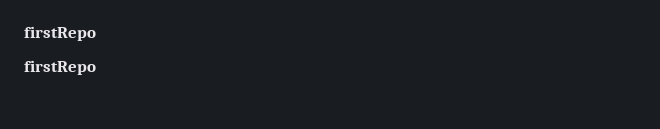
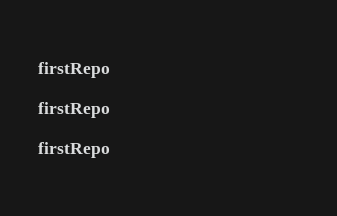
[24,26,96,41] [24,60,96,75] firstRepo // firstRepo -> [38,62,110,78] [38,102,110,118] [38,142,110,158] firstRepo // firstRepo // firstRepo

